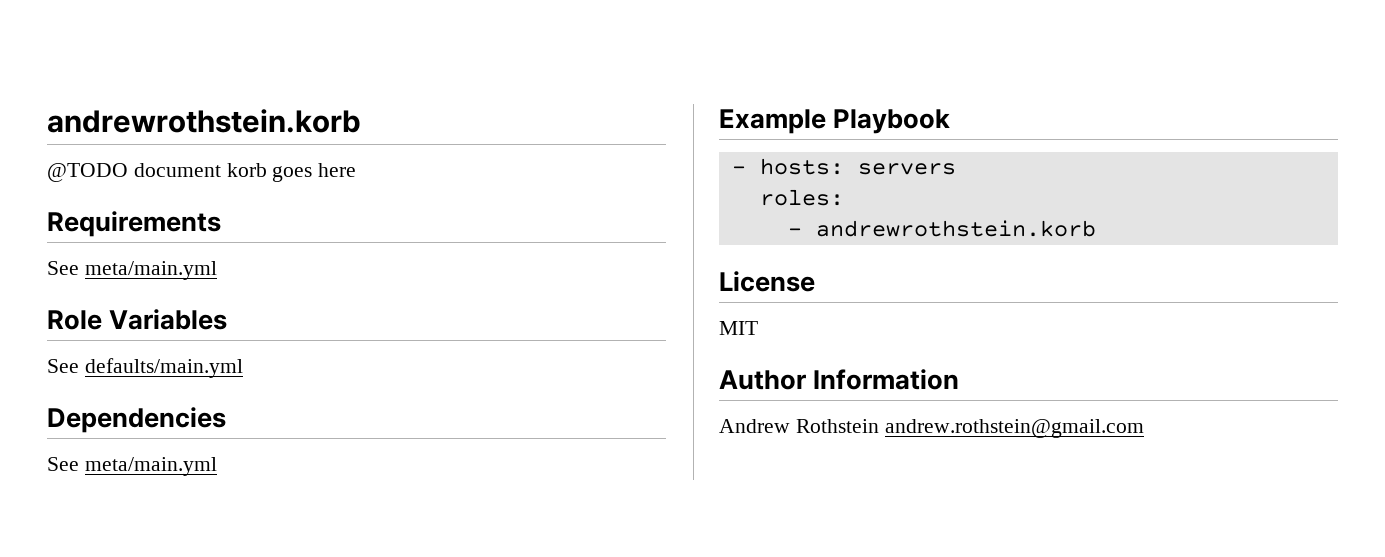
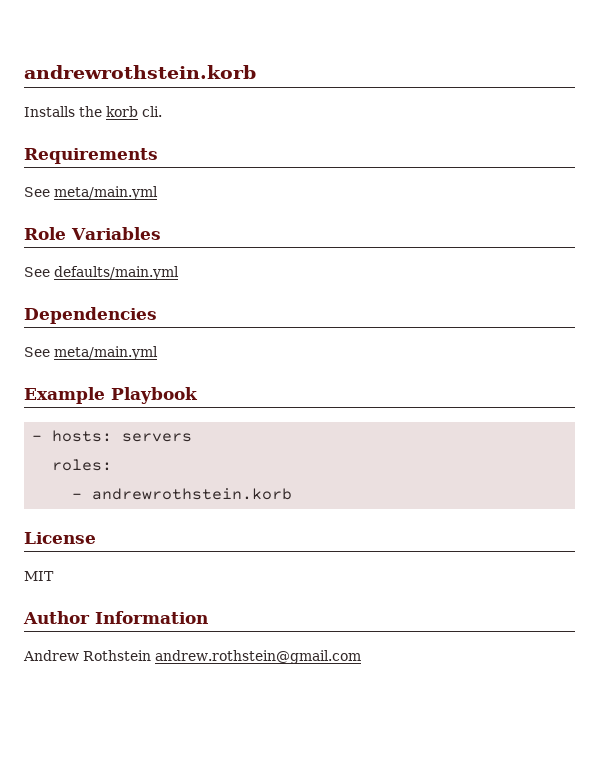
[47,109,361,133] [47,163,357,182] andrewrothstein.korb // @TODO document korb goes here -> [24,65,256,79] [24,106,162,117] andrewrothstein.korb // Installs the korb cli.

